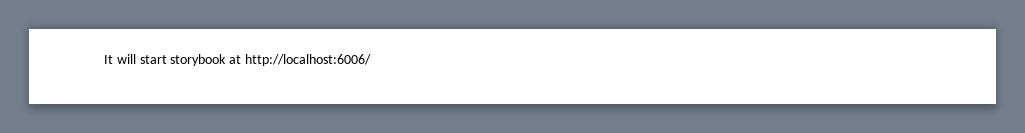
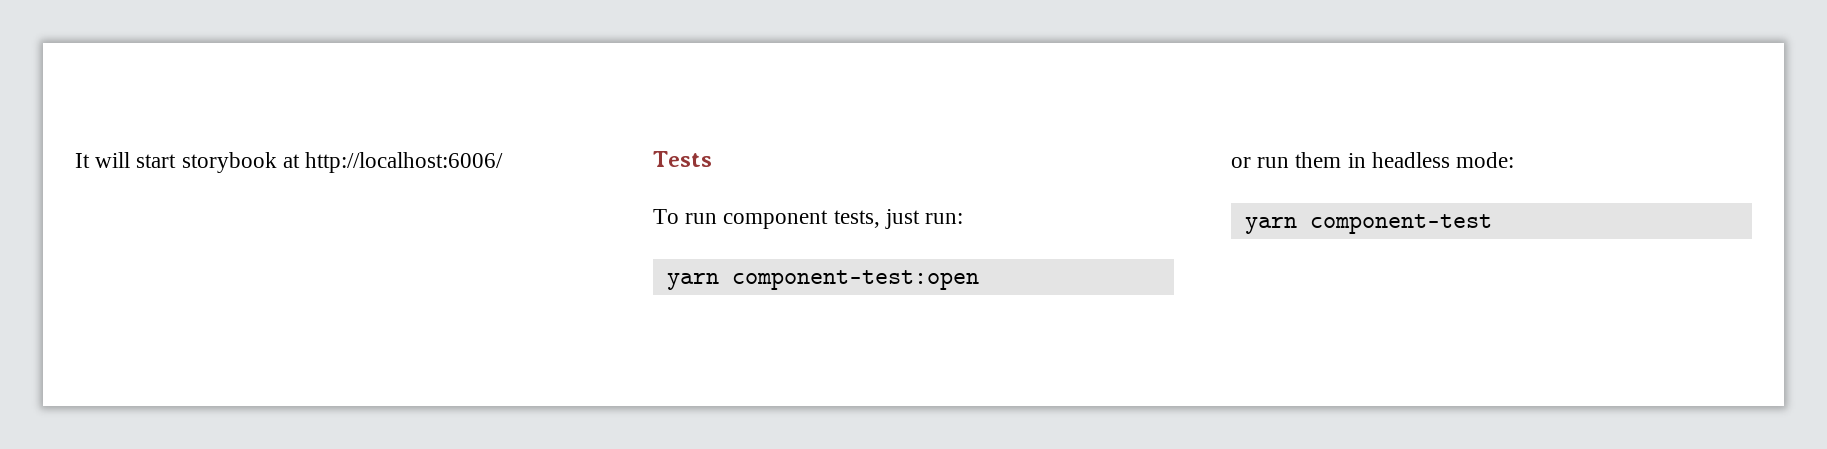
(371, 60) none -> [653,151,712,167] [653,209,964,229] [666,270,979,290] [1231,152,1515,168] [1244,214,1492,234] // Tests // To run component tests, just run: // yarn component-test:open // or run them in headless mode: // yarn component-test

